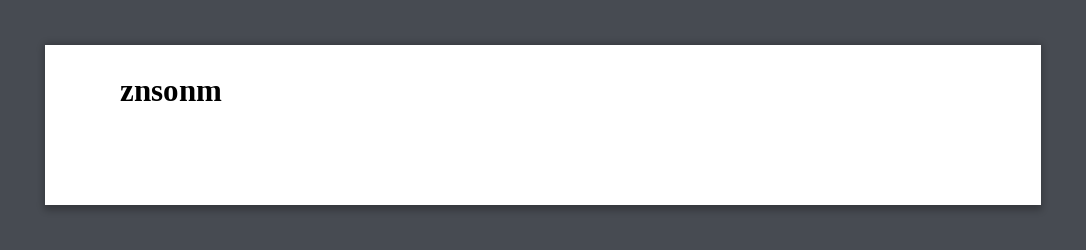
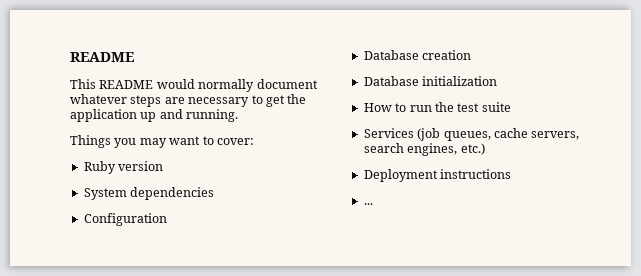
[120,86,222,101] znsonm -> [70,52,134,62] [70,79,318,92] [70,94,307,107] [70,109,239,122] [70,135,254,148] [83,161,164,174] [83,187,215,200] [83,213,167,226] [363,50,472,60] [363,76,498,86] [363,102,511,112] [363,128,580,141] [363,143,485,156] [363,169,512,182] [363,203,373,205] README // This README would normally document whatever steps are necessary to get the application up and running. // Things you may want to cover: // Ruby version // System dependencies // Configuration // Database creation // Database initialization // How to run the test suite // Services (job queues, cache servers, search engines, etc.) // Deployment instructions // ...

